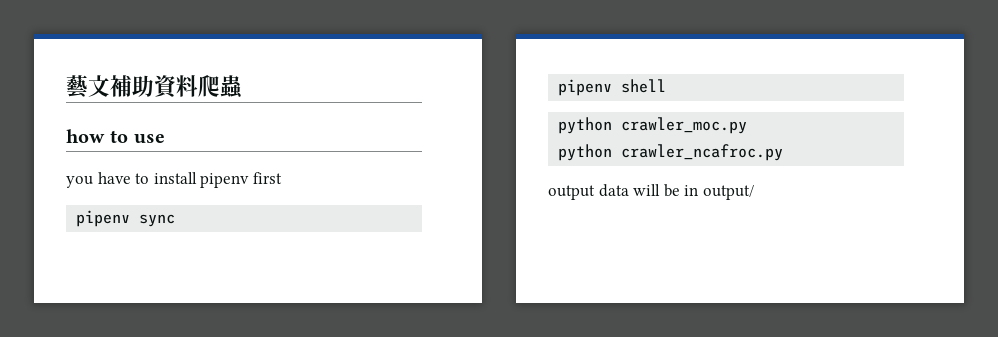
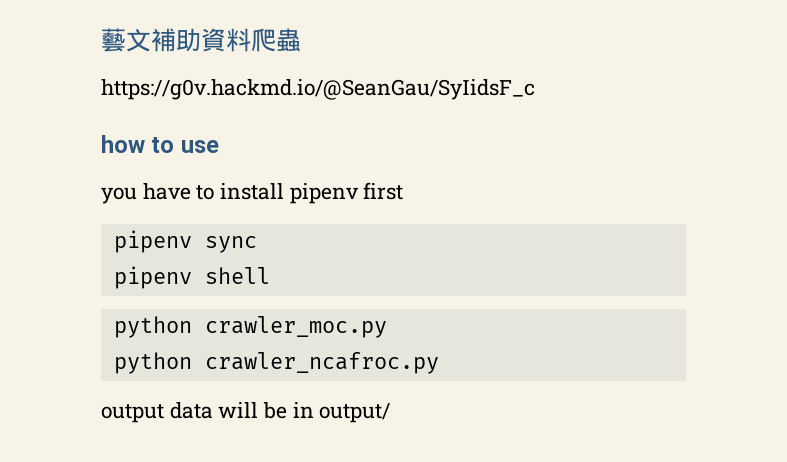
(243, 87) none -> [101,79,535,100] // https://g0v.hackmd.io/@SeanGau/SyIidsF_c

